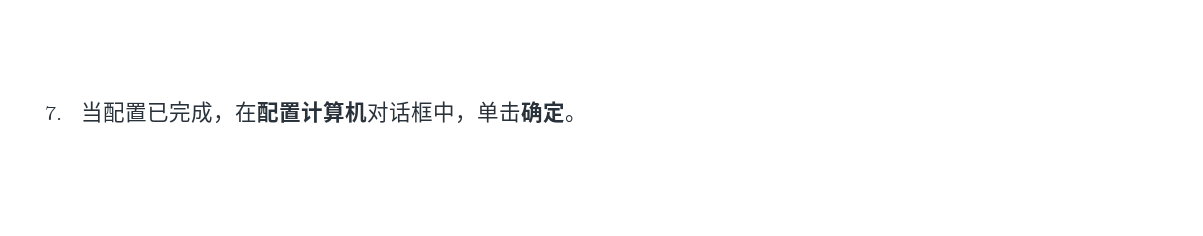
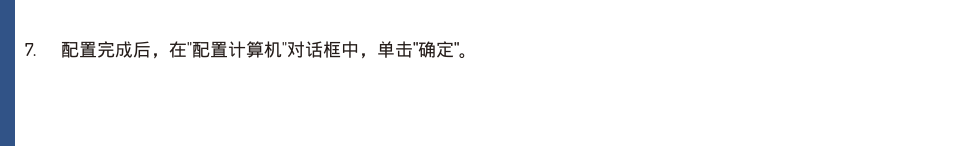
[80,101,257,124] 当配置已完成，在 -> [60,41,192,59] 配置完成后，在"
(367, 112) none -> [281,42,287,56] "
[520,101,565,123] 确定 -> [412,41,459,58] "确定"

